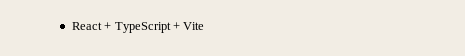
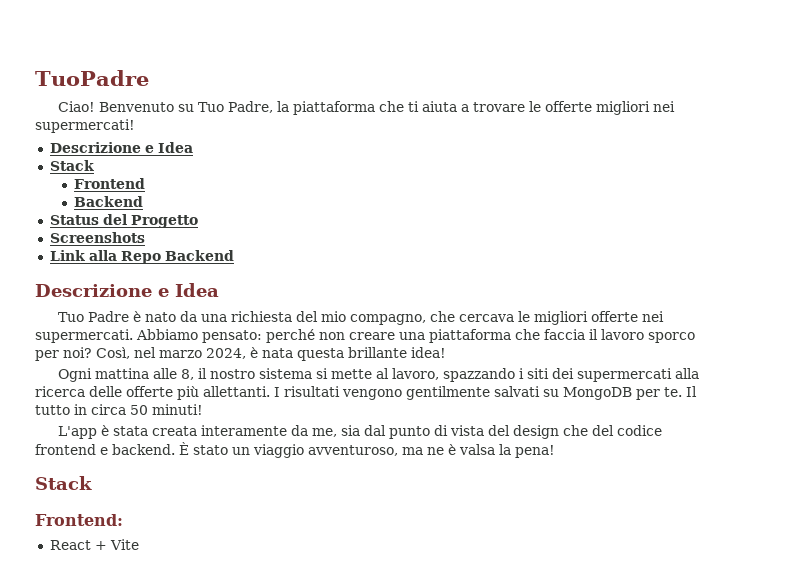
[71,22,171,33] React + TypeScript -> [35,70,149,86] [57,101,675,115] [35,119,135,133] [49,142,193,153] [49,160,94,171] [73,178,145,189] [73,196,143,207] [49,214,198,228] [49,232,145,243] [49,250,234,264] [35,283,219,297] [57,311,664,325] [35,329,695,343] [35,347,446,361] [57,368,699,382] [35,386,697,400] [35,404,203,415] [57,425,662,439] [35,442,555,458] [35,476,92,490] [35,514,123,526] [49,540,91,550] TuoPadre // Ciao! Benvenuto su Tuo Padre, la piattaforma che ti aiuta a trovare le offerte migliori nei supermercati! // Descrizione e Idea // Stack // Frontend // Backend // Status del Progetto // Screenshots // Link alla Repo Backend // Descrizione e Idea // Tuo Padre è nato da una richiesta del mio compagno, che cercava le migliori offerte nei supermercati. Abbiamo pensato: perché non creare una piattaforma che faccia il lavoro sporco per noi? Così, nel marzo 2024, è nata questa brillante idea! // Ogni mattina alle 8, il nostro sistema si mette al lavoro, spazzando i siti dei supermercati alla ricerca delle offerte più allettanti. I risultati vengono gentilmente salvati su MongoDB per te. Il tutto in circa 50 minuti! // L'app è stata creata interamente da me, sia dal punto di vista del design che del codice frontend e backend. È stato un viaggio avventuroso, ma ne è valsa la pena! // Stack // Frontend: // React

